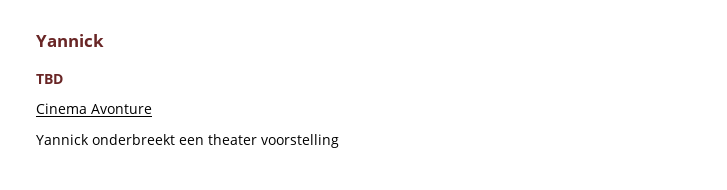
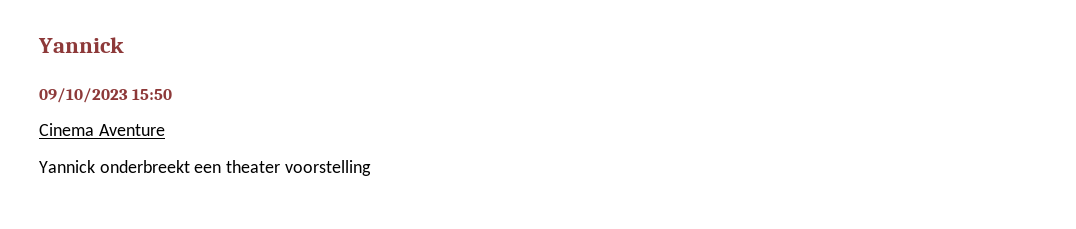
[36,74,63,84] TBD -> [39,88,173,103] 09/10/2023 15:50
[91,104,152,114] Avonture -> [98,124,165,136] Aventure

